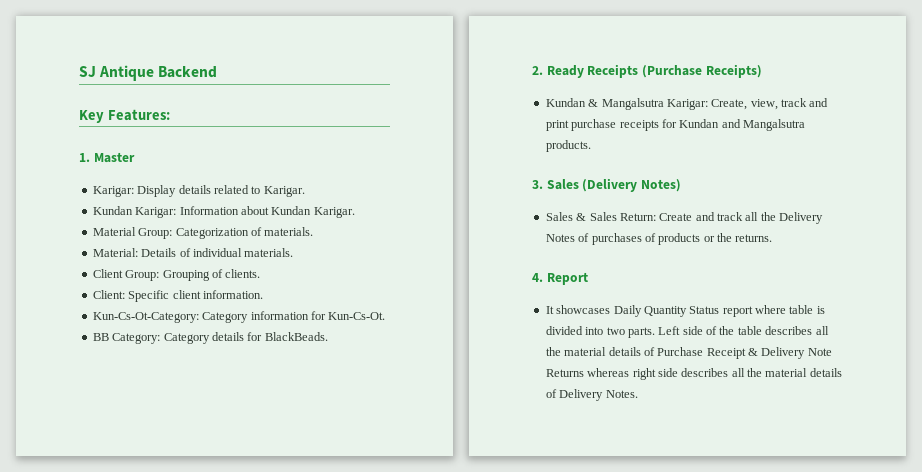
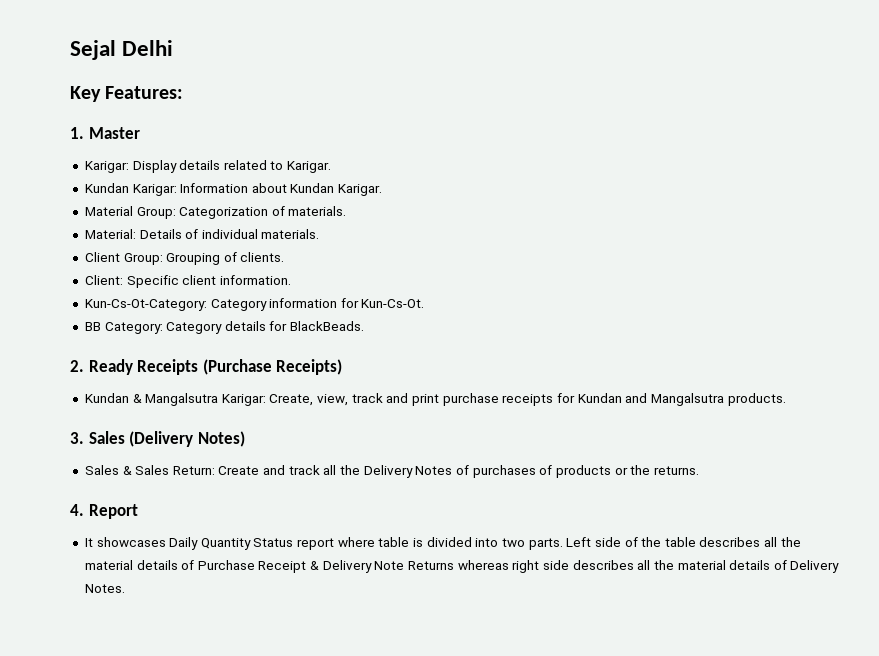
[79,65,218,81] SJ Antique Backend -> [70,40,174,60] Sejal Delhi

